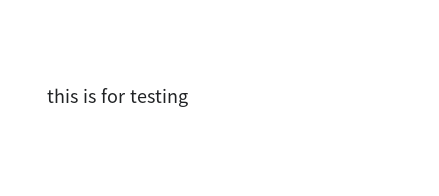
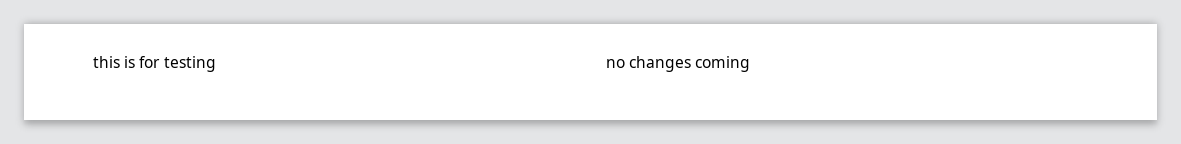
(188, 97) none -> [606,56,751,72] // no changes coming

